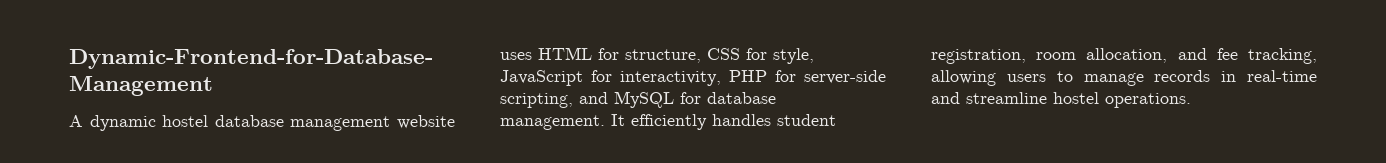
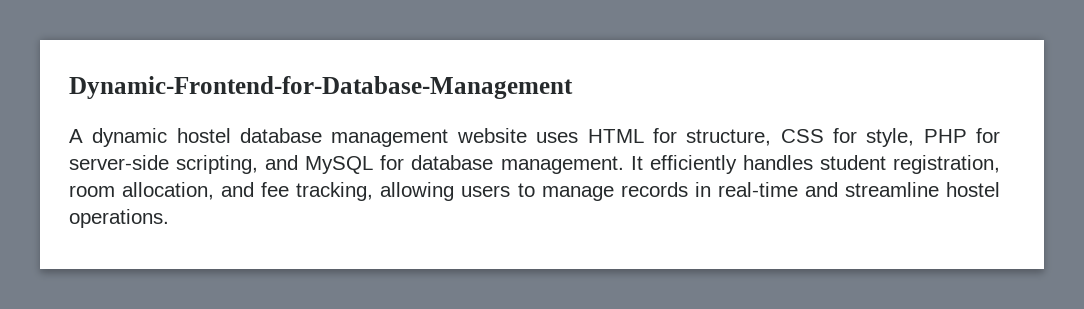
[500,70,721,86] JavaScript for interactivity, -> (915, 137) none

